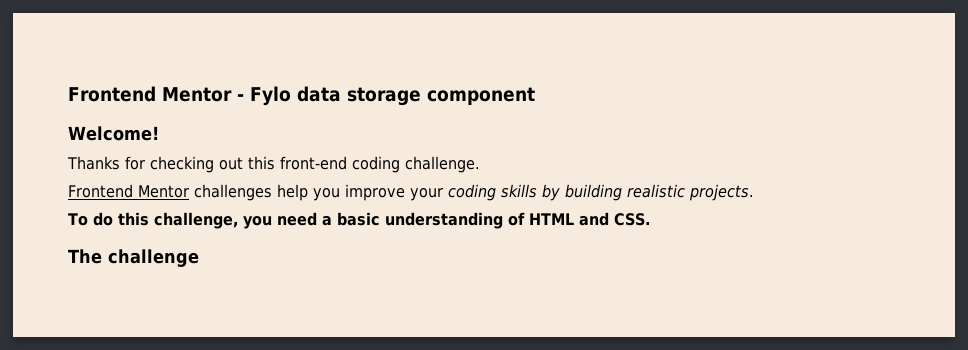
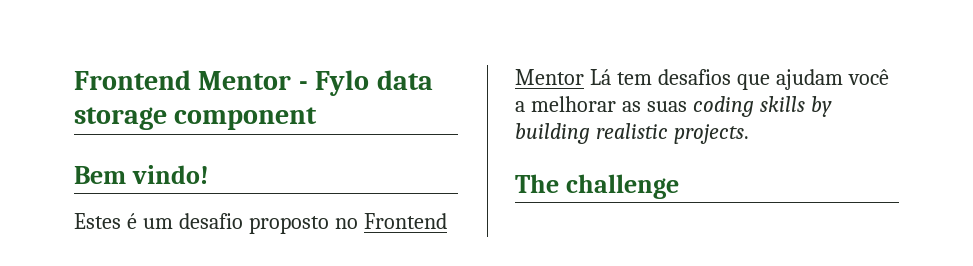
[68,126,159,141] [67,156,480,173] [68,184,443,201] Welcome! // Thanks for checking out this front-end coding challenge. // Frontend Mentor challenges help you improve your -> [74,165,209,184] [74,213,447,234] [515,69,889,90] [515,96,687,112] Bem vindo! // Estes é um desafio proposto no Frontend Mentor Lá tem desafios que ajudam você a melhorar as suas
[68,212,650,229] // To do this challenge, you need a basic understanding of HTML and CSS. -> (749, 134) none

